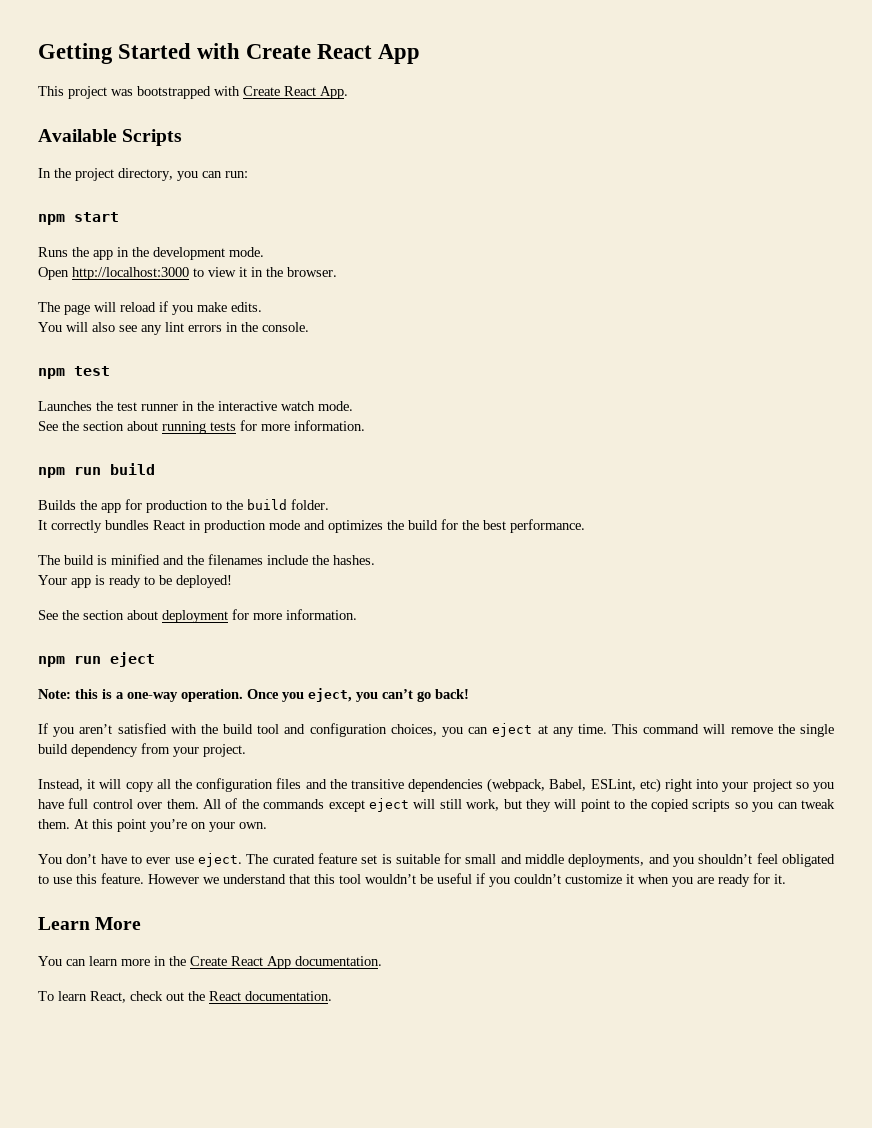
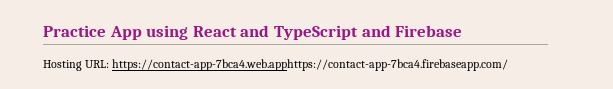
[38,43,421,64] [38,86,348,99] [38,129,183,146] [38,168,248,181] [38,212,119,225] [38,247,264,260] [38,267,337,280] [38,301,262,315] [38,322,309,335] [38,366,110,379] [38,401,353,411] [38,420,365,434] [38,463,155,478] [38,499,329,513] [38,519,585,533] [38,554,375,565] [38,575,232,588] [38,609,357,623] [38,652,155,667] [38,688,469,702] [38,723,834,737] [38,743,246,757] [38,778,834,793] [38,798,835,812] [38,819,267,832] [38,853,836,867] [38,873,786,887] [38,917,142,930] [38,956,382,969] [38,991,332,1003] Getting Started with Create React App // This project was bootstrapped with Create React App. // Available Scripts // In the project directory, you can run: // npm start // Runs the app in the development mode. // Open http://localhost:3000 to view it in the browser. // The page will reload if you make edits. // You will also see any lint errors in the console. // npm test // Launches the test runner in the interactive watch mode. // See the section about running tests for more information. // npm run build // Builds the app for production to the build folder. // It correctly bundles React in production mode and optimizes the build for the best performance. // The build is minified and the filenames include the hashes. // Your app is ready to be deployed! // See the section about deployment for more information. // npm run eject // Note: this is a one-way operation. Once you eject, you can’t go back! // If you aren’t satisfied with the build tool and configuration choices, you can eject at any time. This command will remove the single build dependency from your project. // Instead, it will copy all the configuration files and the transitive dependencies (webpack, Babel, ESLint, etc) right into your project so you have full control over them. All of the commands except eject will still work, but they will point to the copied scripts so you can tweak them. At this point you’re on your own. // You don’t have to ever use eject. The curated feature set is suitable for small and middle deployments, and you shouldn’t feel obligated to use this feature. However we understand that this tool wouldn’t be useful if you couldn’t customize it when you are ready for it. // Learn More // You can learn more in the Create React App documentation. // To learn React, check out the React documentation. -> [43,25,463,40] [43,59,509,71] Practice App using React and TypeScript and Firebase // Hosting URL: https://contact-app-7bca4.web.apphttps://contact-app-7bca4.firebaseapp.com/

